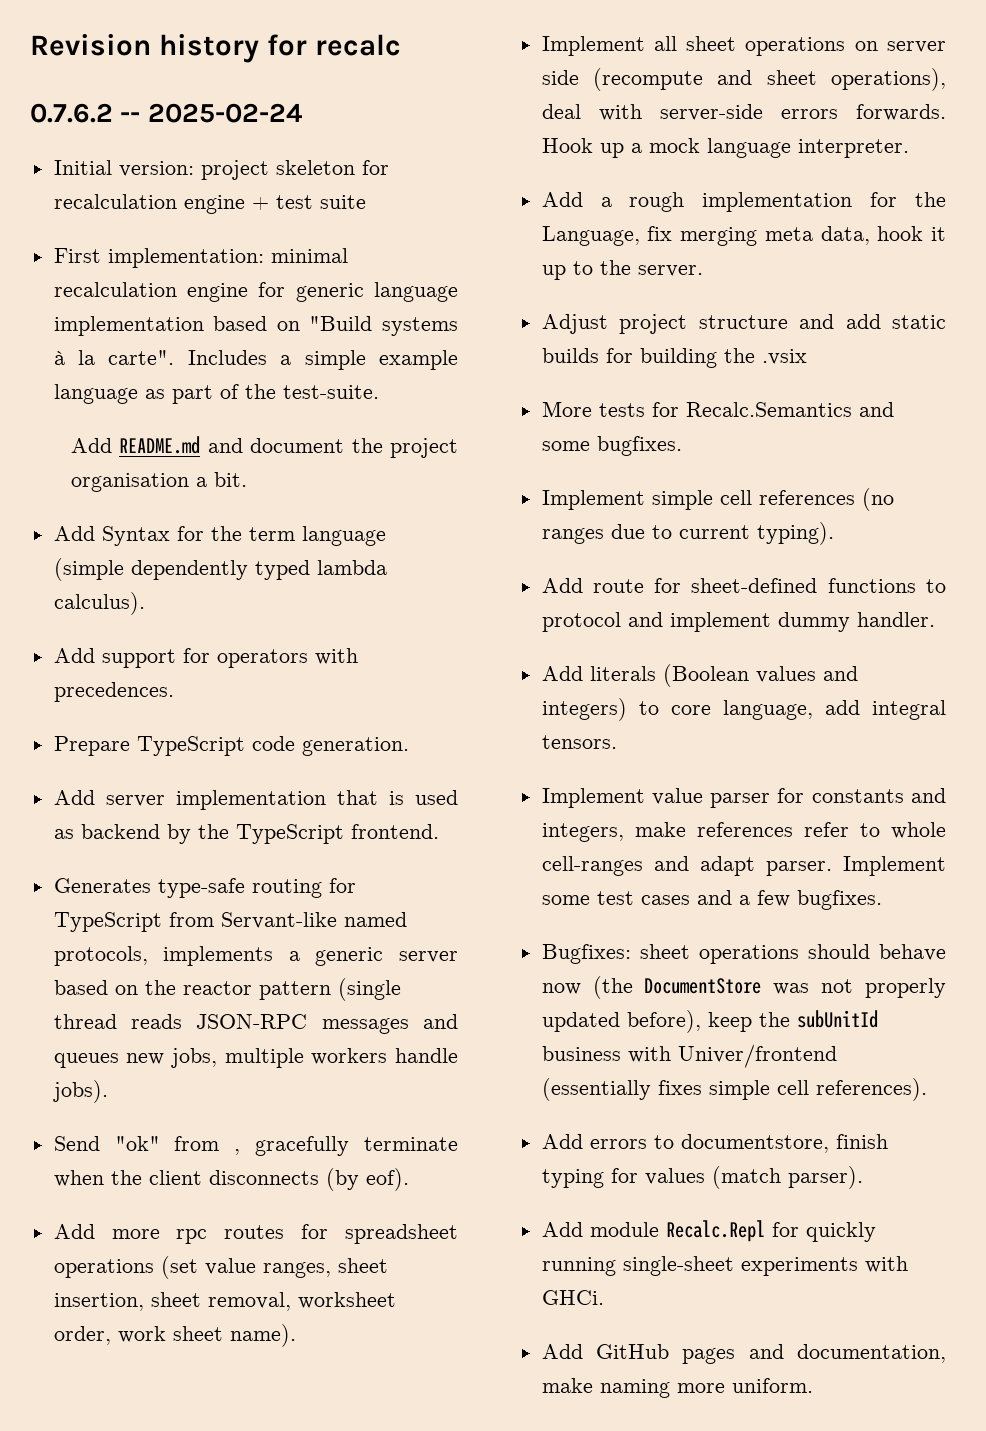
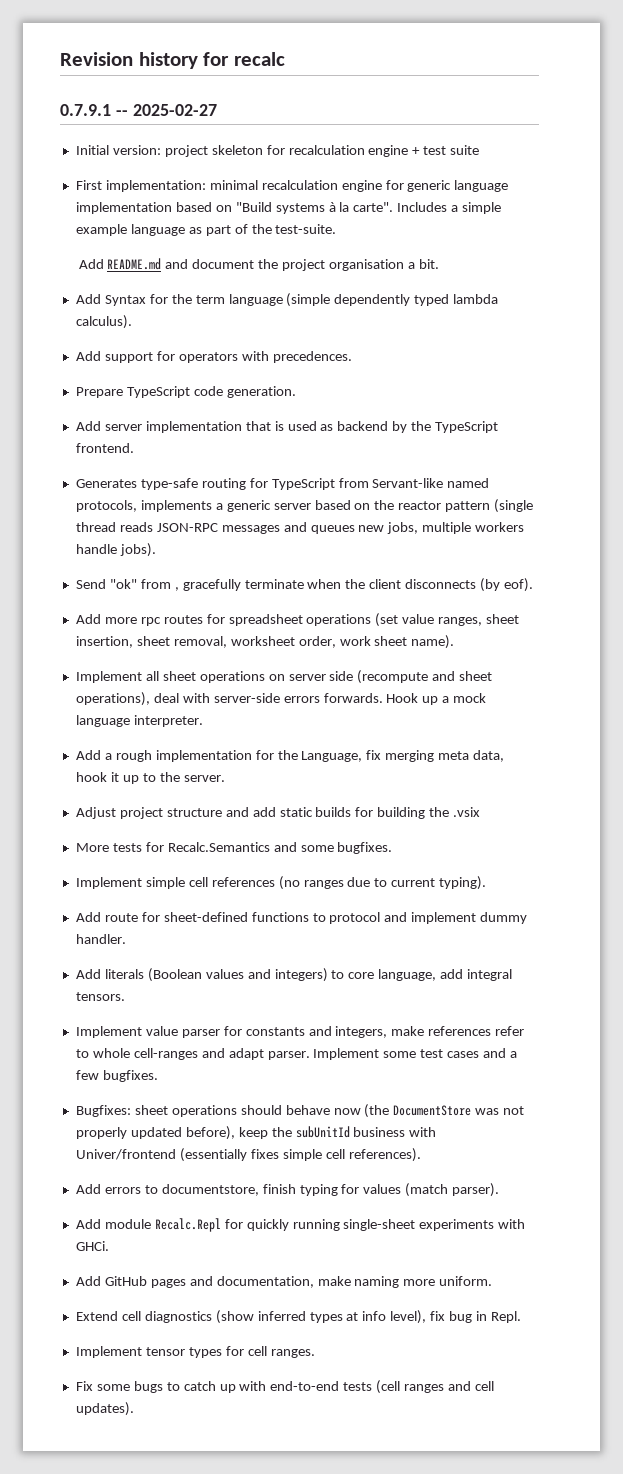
[30,103,302,123] 0.7.6.2 -- 2025-02-24 -> [60,104,217,116] 0.7.9.1 -- 2025-02-27
(813, 1385) none -> [75,1310,521,1324] [75,1346,315,1358] [75,1380,494,1394] [75,1402,134,1416] // Extend cell diagnostics (show inferred types at info level), fix bug in Repl. // Implement tensor types for cell ranges. // Fix some bugs to catch up with end-to-end tests (cell ranges and cell updates).

